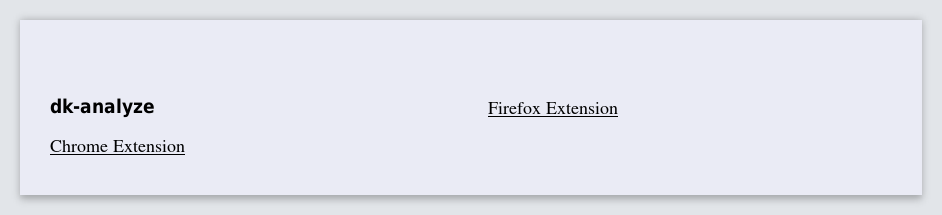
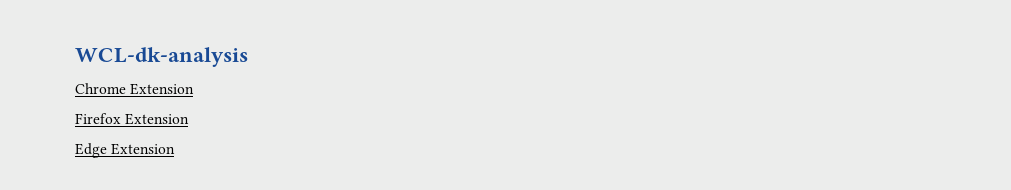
[50,98,155,118] dk-analyze -> [75,47,248,67] WCL-dk-analysis
(618, 108) none -> [75,143,176,158] // Edge Extension

